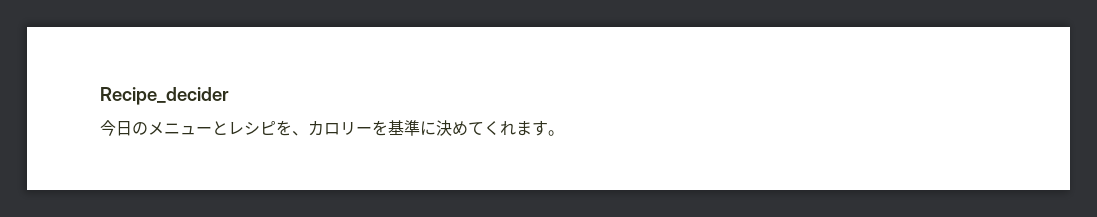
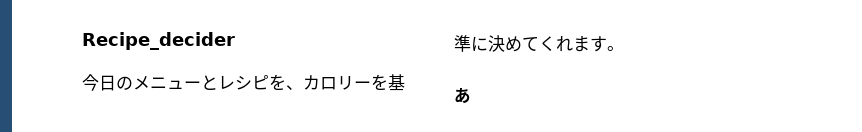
(564, 133) none -> [454,87,471,104] // あ

